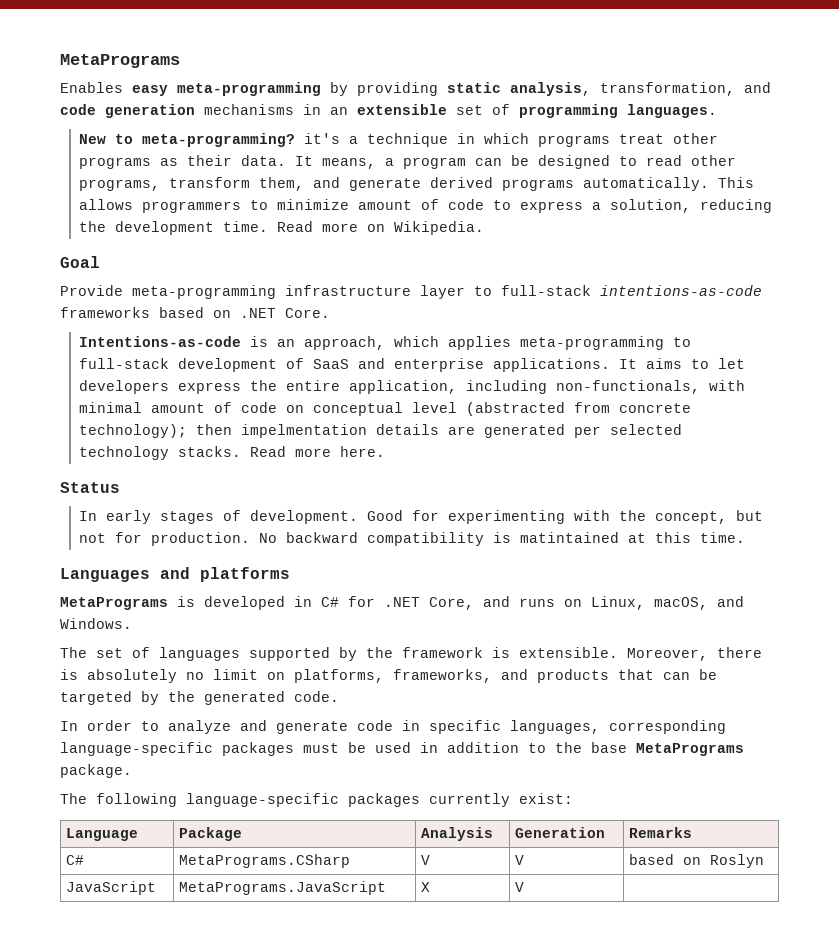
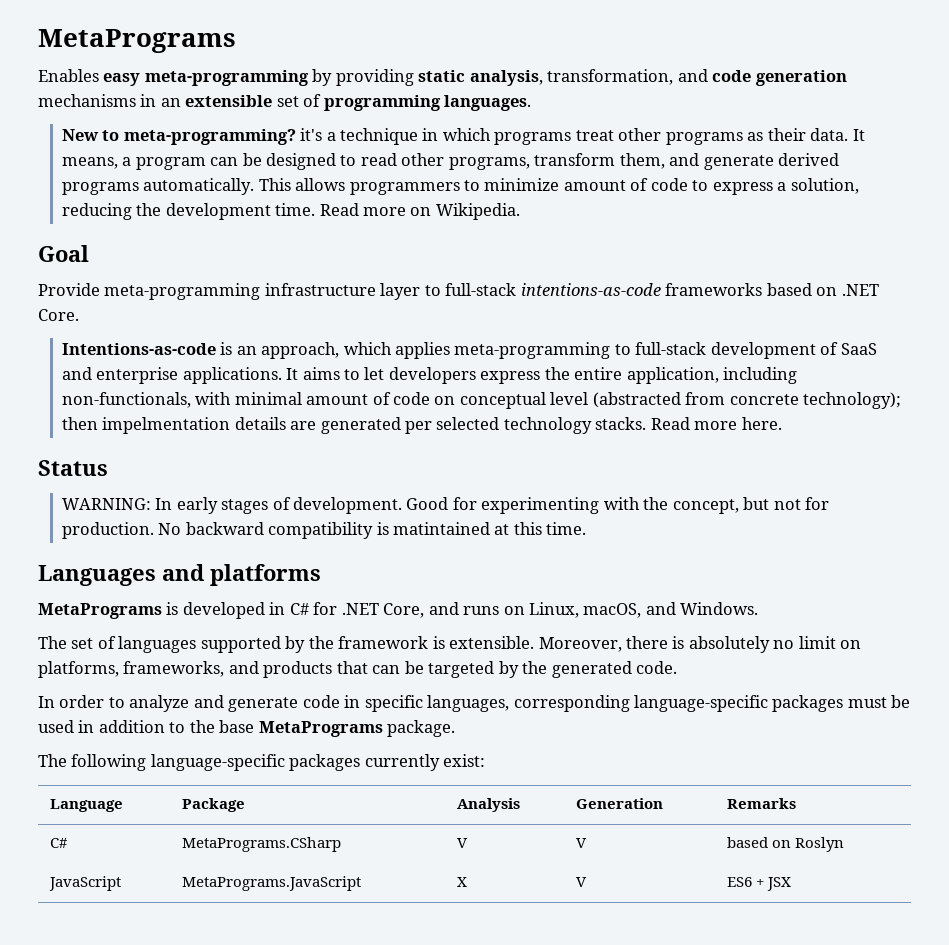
(120, 487) none -> [61,498,151,510] WARNING:
(525, 887) none -> [726,877,791,891] ES6 + JSX

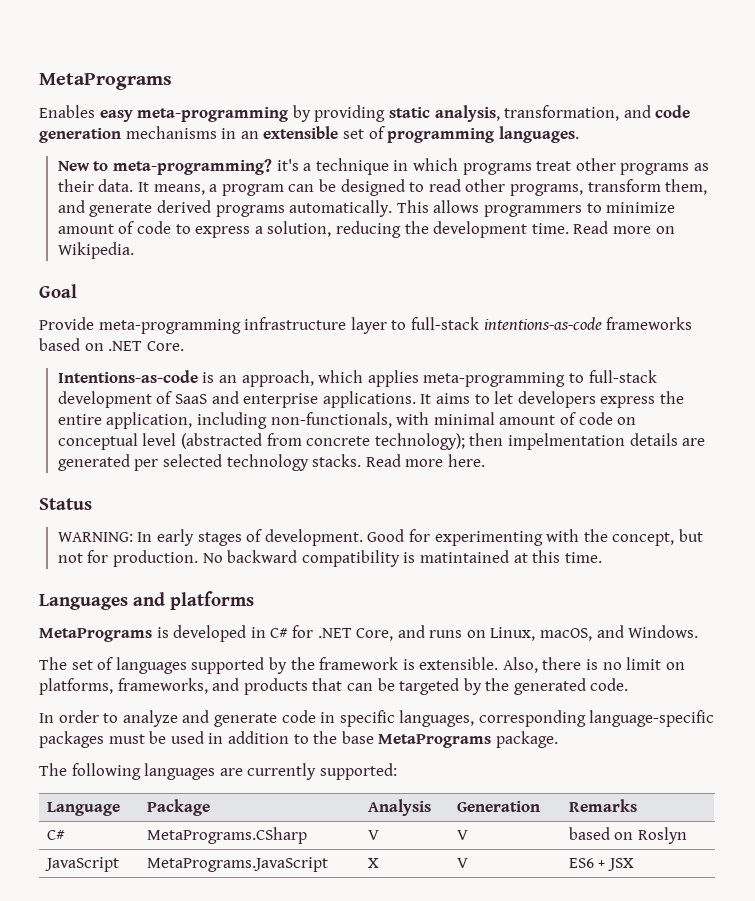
[538,637,622,652] Moreover, -> [502,657,538,673] Also,
[688,636,770,653] absolutely -> (599, 664) none
[150,754,486,771] language-specific packages currently exist: -> [144,763,397,780] languages are currently supported:

